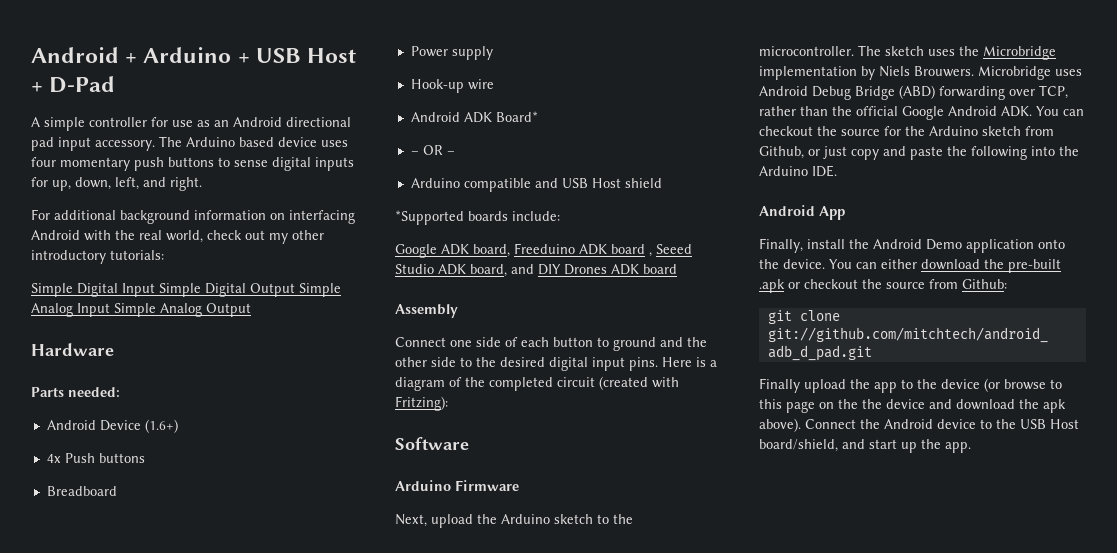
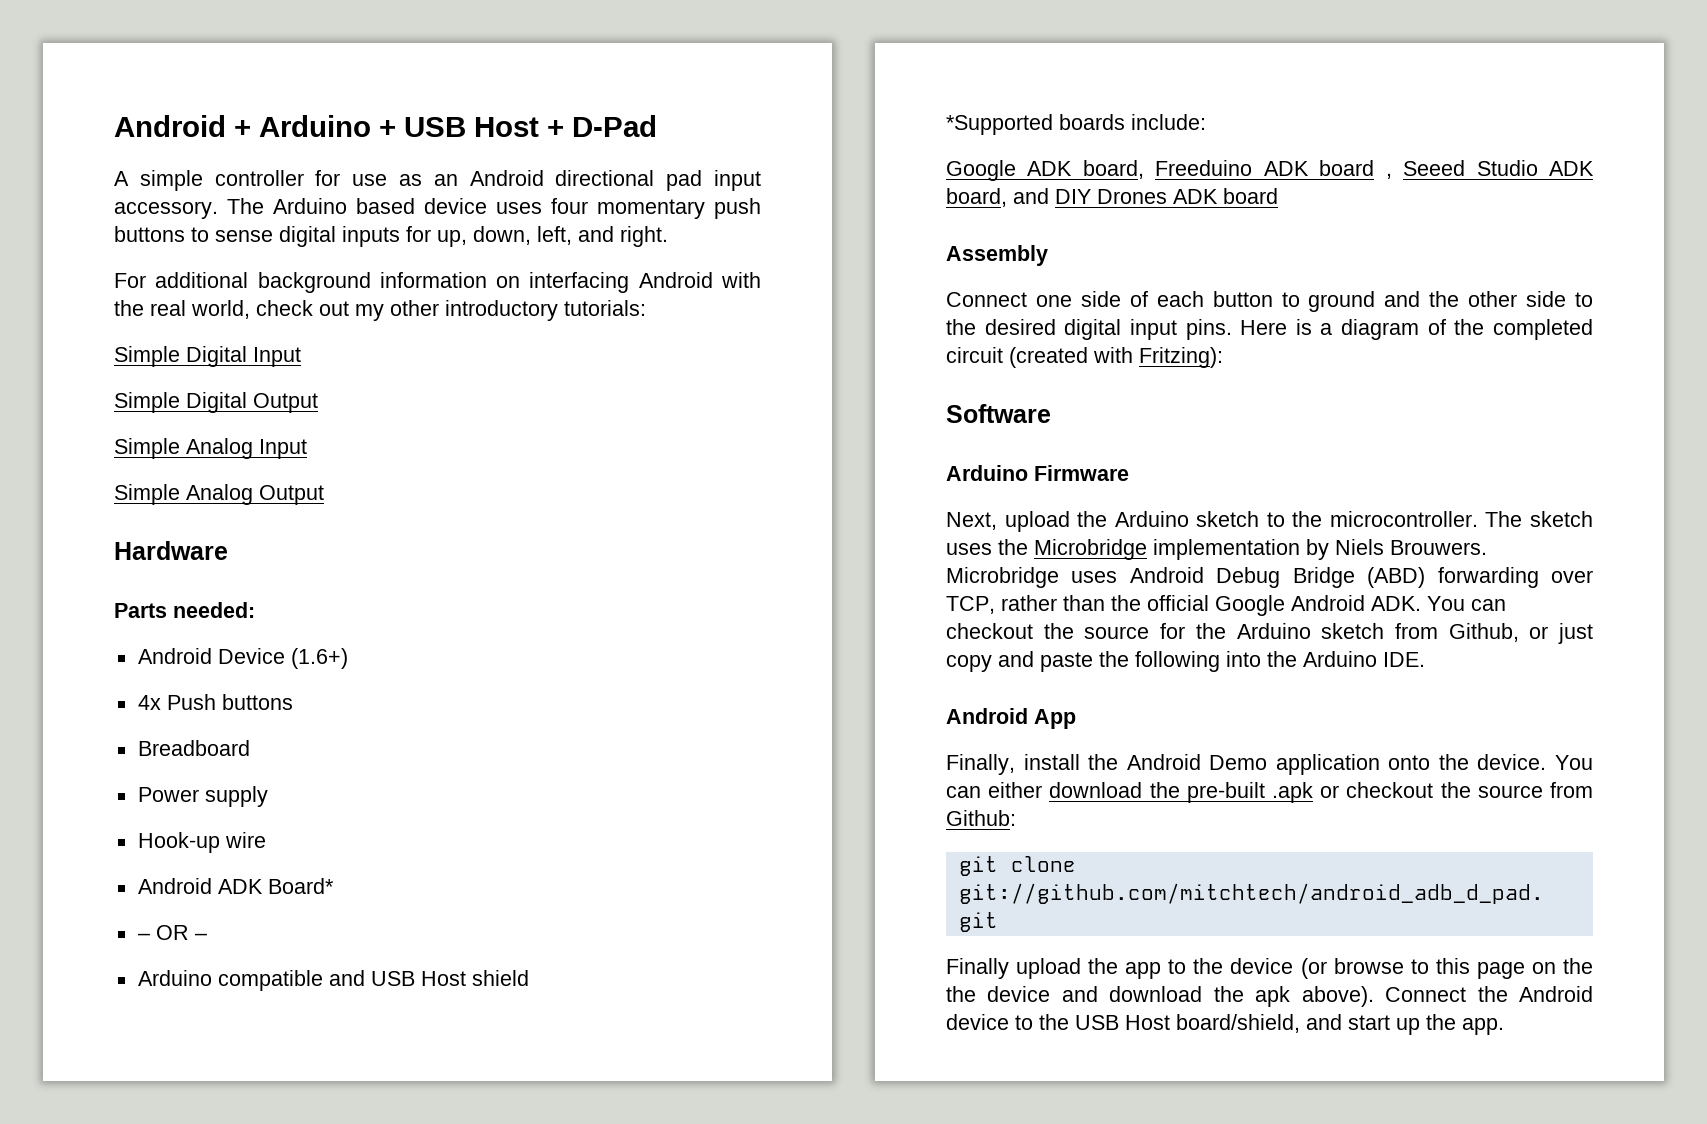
(155, 290) none -> (301, 357) //
(295, 290) none -> (318, 403) //
(110, 310) none -> (307, 449) //

